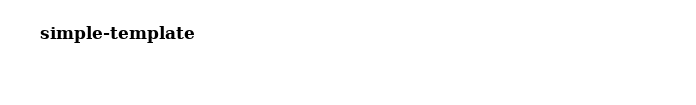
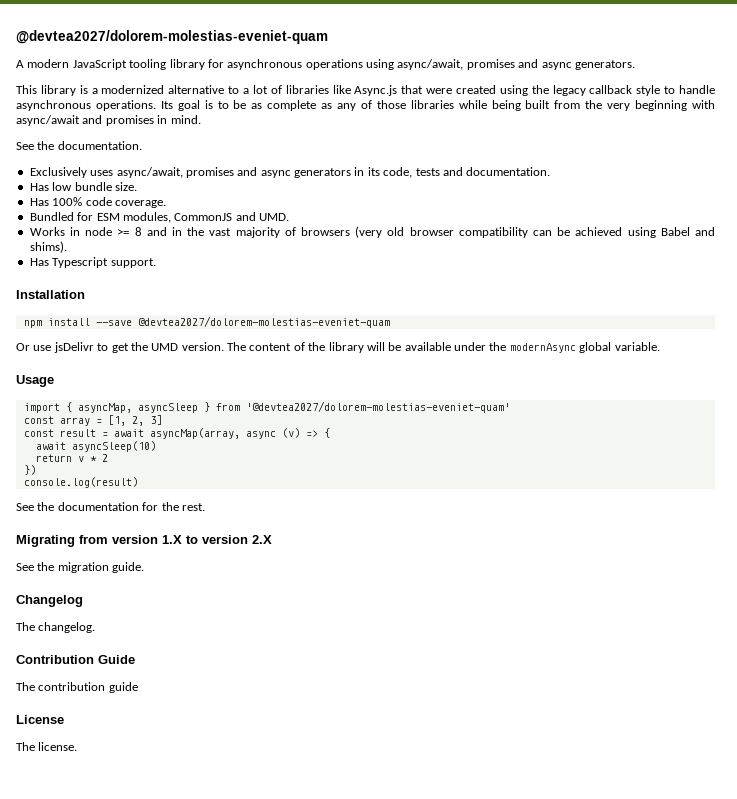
[40,26,195,43] simple-template -> [16,30,328,44] [16,59,635,70] [16,85,716,96] [16,100,716,111] [16,115,201,126] [16,141,142,150] [29,167,551,178] [29,182,137,191] [29,197,166,208] [29,212,289,223] [29,226,716,238] [29,241,67,253] [29,257,156,268] [16,290,85,299] [23,316,390,328] [16,342,660,353] [16,375,54,387] [23,401,510,413] [23,415,162,426] [23,428,330,439] [35,441,156,452] [35,454,108,462] [23,465,36,475] [23,477,138,488] [16,502,205,511] [16,535,272,547] [16,562,145,573] [16,595,83,607] [16,622,96,633] [16,655,135,664] [16,682,138,693] [16,715,64,724] [16,742,78,751] @devtea2027/dolorem-molestias-eveniet-quam // A modern JavaScript tooling library for asynchronous operations using async/await, promises and async generators. // This library is a modernized alternative to a lot of libraries like Async.js that were created using the legacy callback style to handle asynchronous operations. Its goal is to be as complete as any of those libraries while being built from the very beginning with async/await and promises in mind. // See the documentation. // Exclusively uses async/await, promises and async generators in its code, tests and documentation. // Has low bundle size. // Has 100% code coverage. // Bundled for ESM modules, CommonJS and UMD. // Works in node >= 8 and in the vast majority of browsers (very old browser compatibility can be achieved using Babel and shims). // Has Typescript support. // Installation // npm install --save @devtea2027/dolorem-molestias-eveniet-quam // Or use jsDelivr to get the UMD version. The content of the library will be available under the modernAsync global variable. // Usage // import { asyncMap, asyncSleep } from '@devtea2027/dolorem-molestias-eveniet-quam' // const array = [1, 2, 3] // const result = await asyncMap(array, async (v) => { // await asyncSleep(10) // return v * 2 // }) // console.log(result) // See the documentation for the rest. // Migrating from version 1.X to version 2.X // See the migration guide. // Changelog // The changelog. // Contribution Guide // The contribution guide // License // The license.

